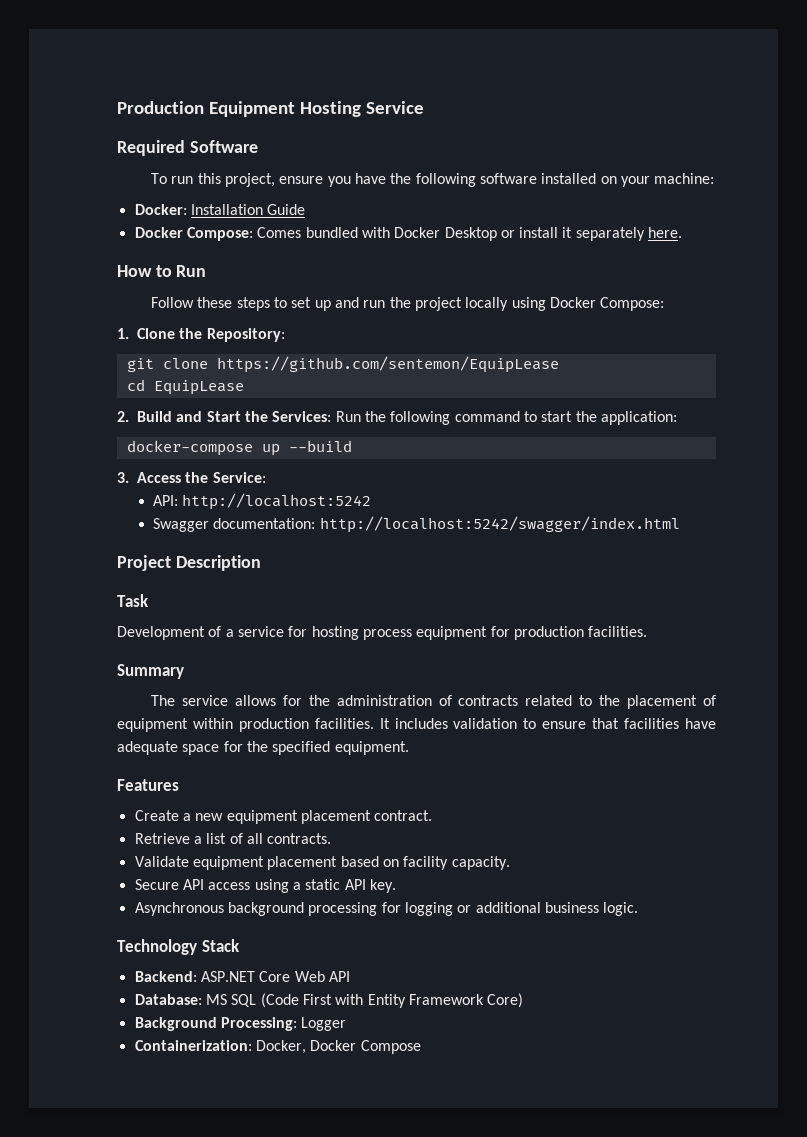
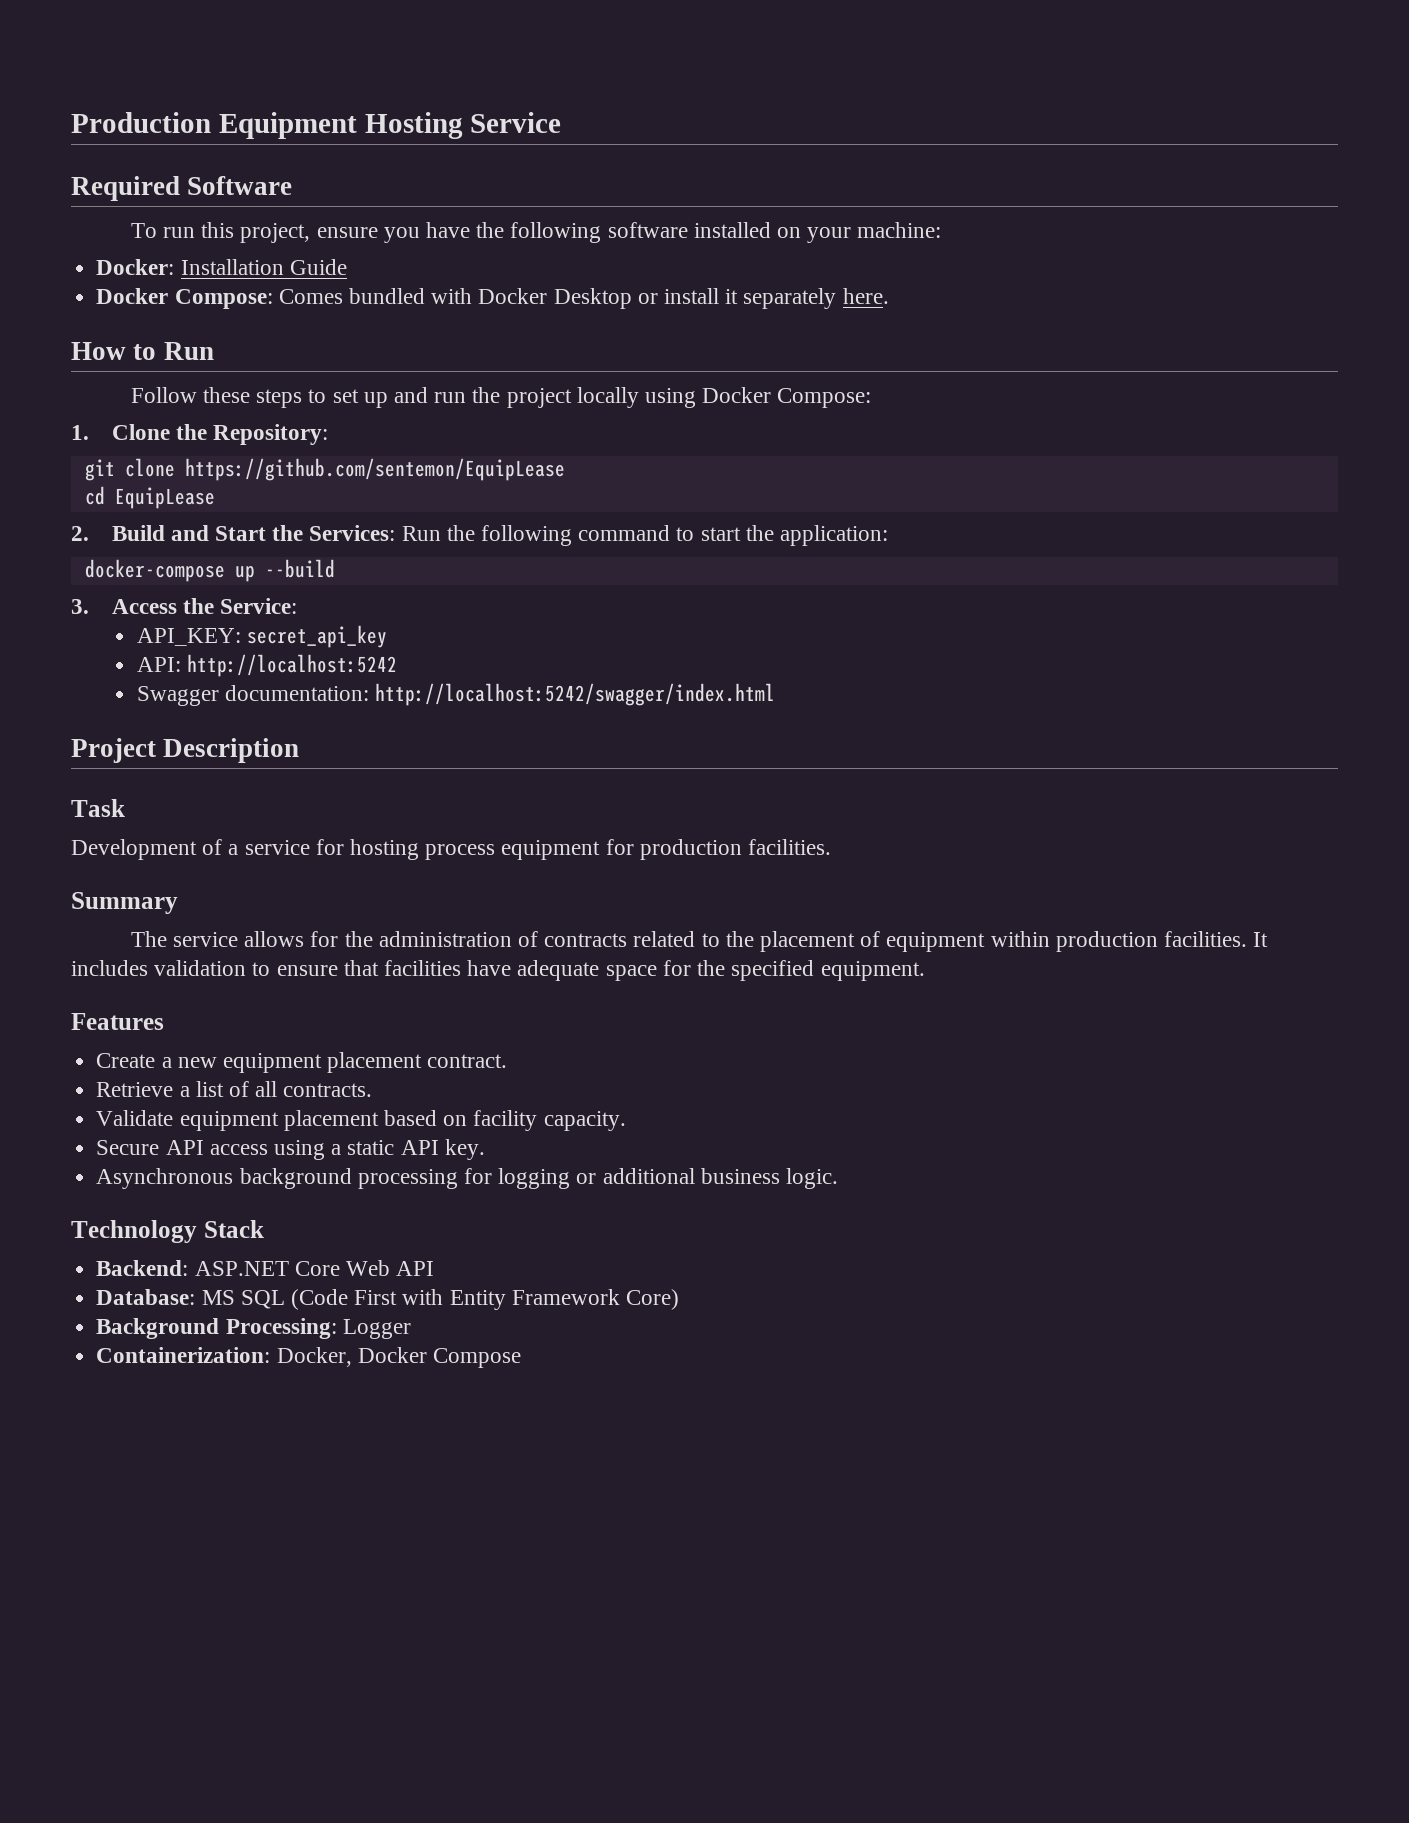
(266, 477) none -> [136,625,388,648] // API_KEY: secret_api_key

